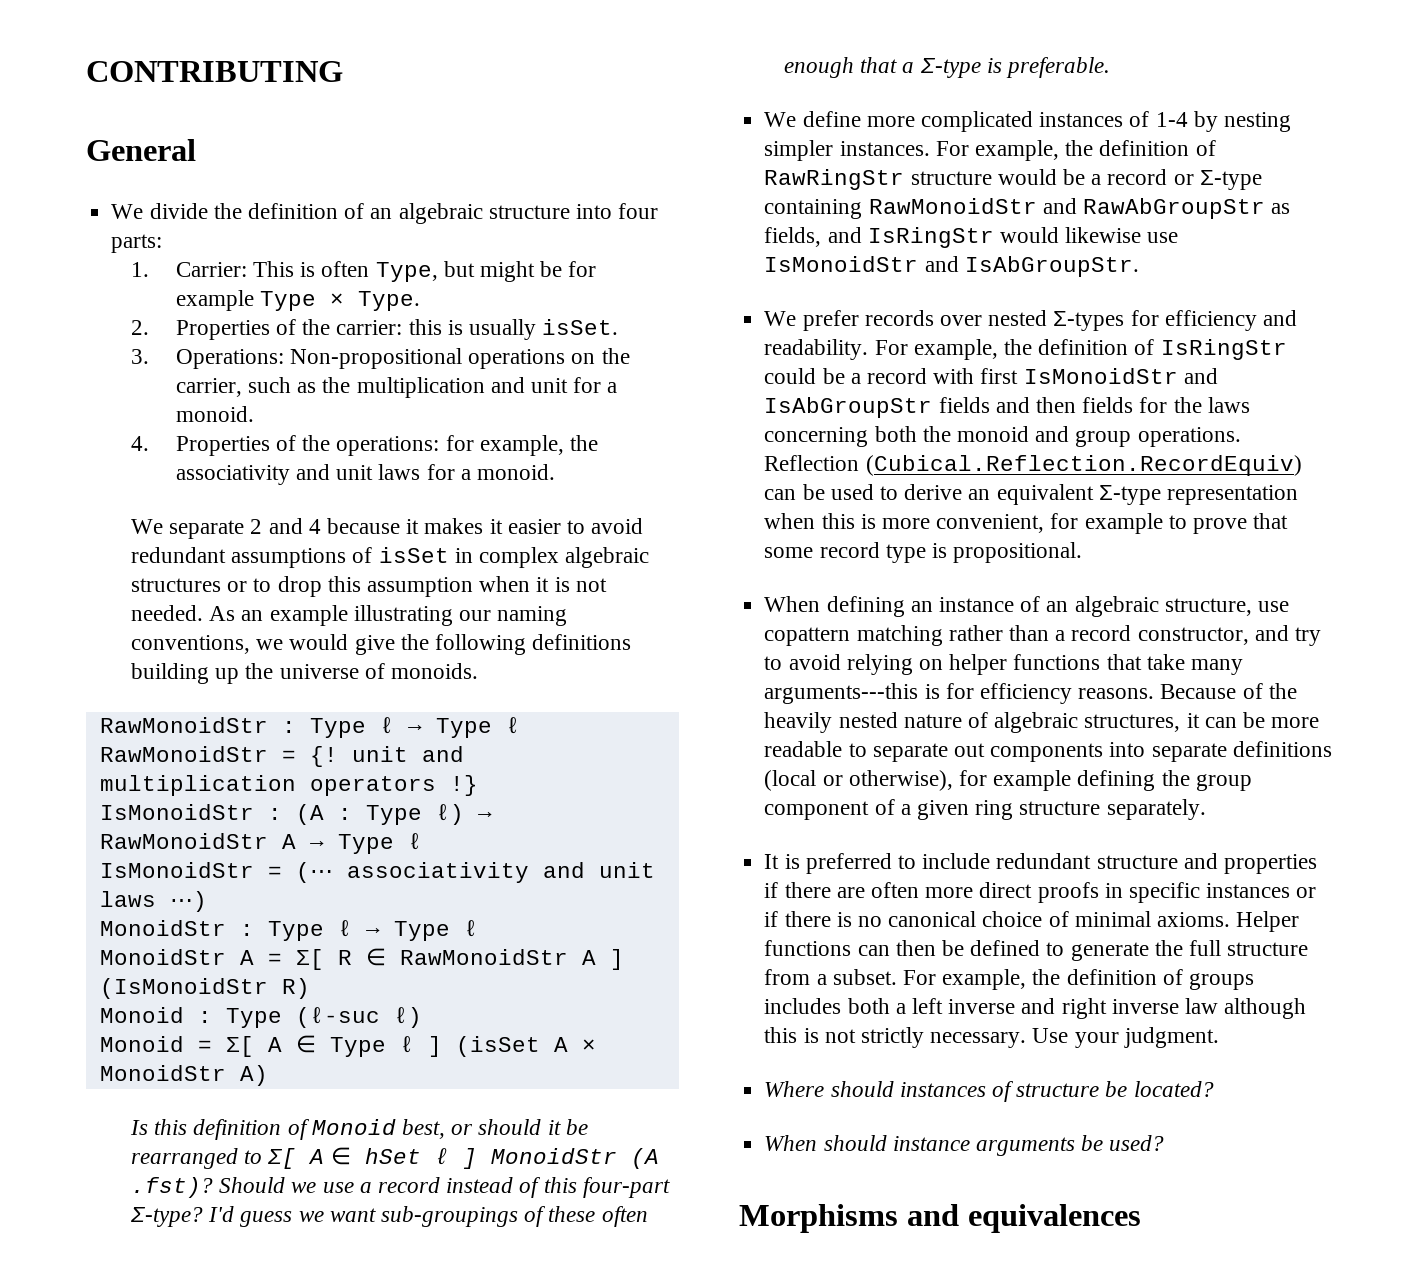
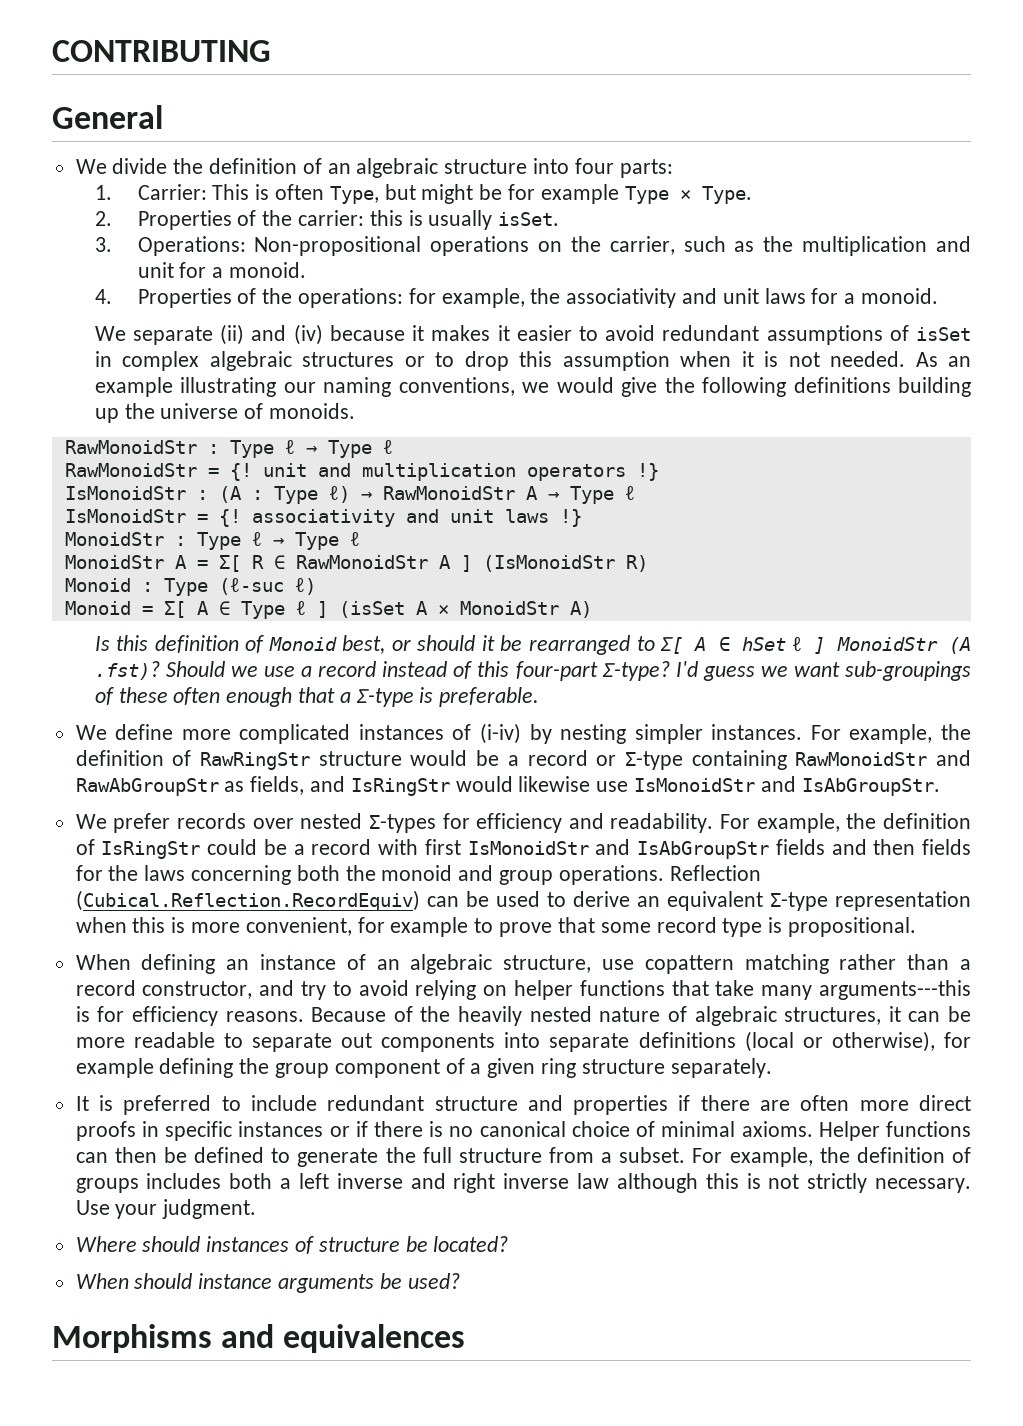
[250,518,321,534] 2 and 4 -> [220,324,323,345] (ii) and (iv)
[295,862,655,883] [99,891,207,912] (⋯ associativity and unit laws ⋯) -> [218,509,582,527] {! associativity and unit laws !}
[1155,112,1188,127] 1-4 -> [480,723,522,744] (i-iv)

